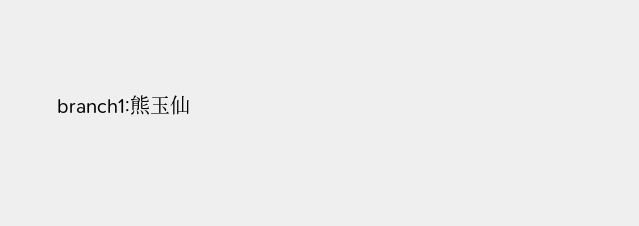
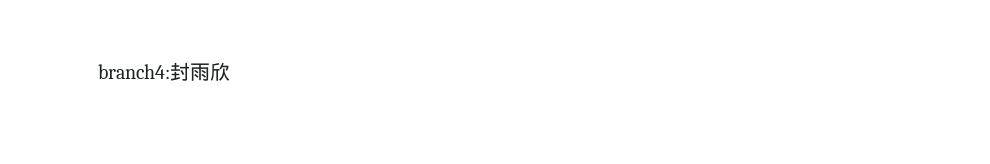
[57,95,190,116] branch1:熊玉仙 -> [98,62,230,81] branch4:封雨欣

